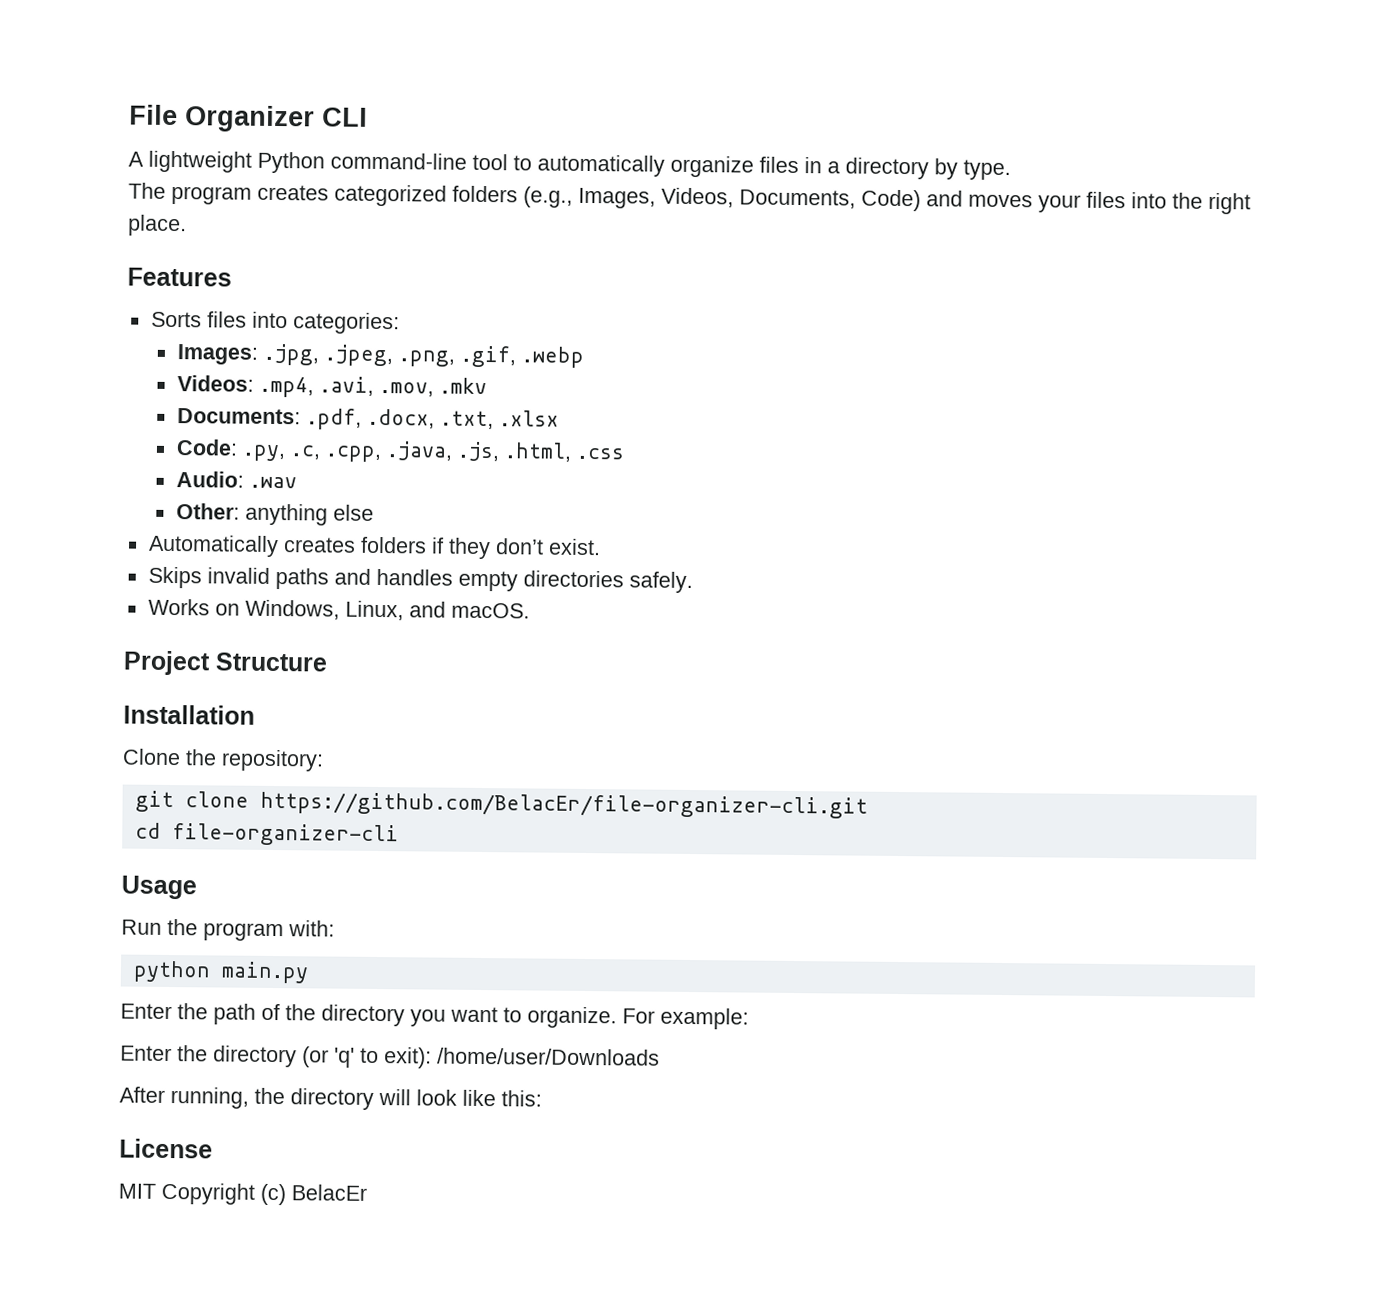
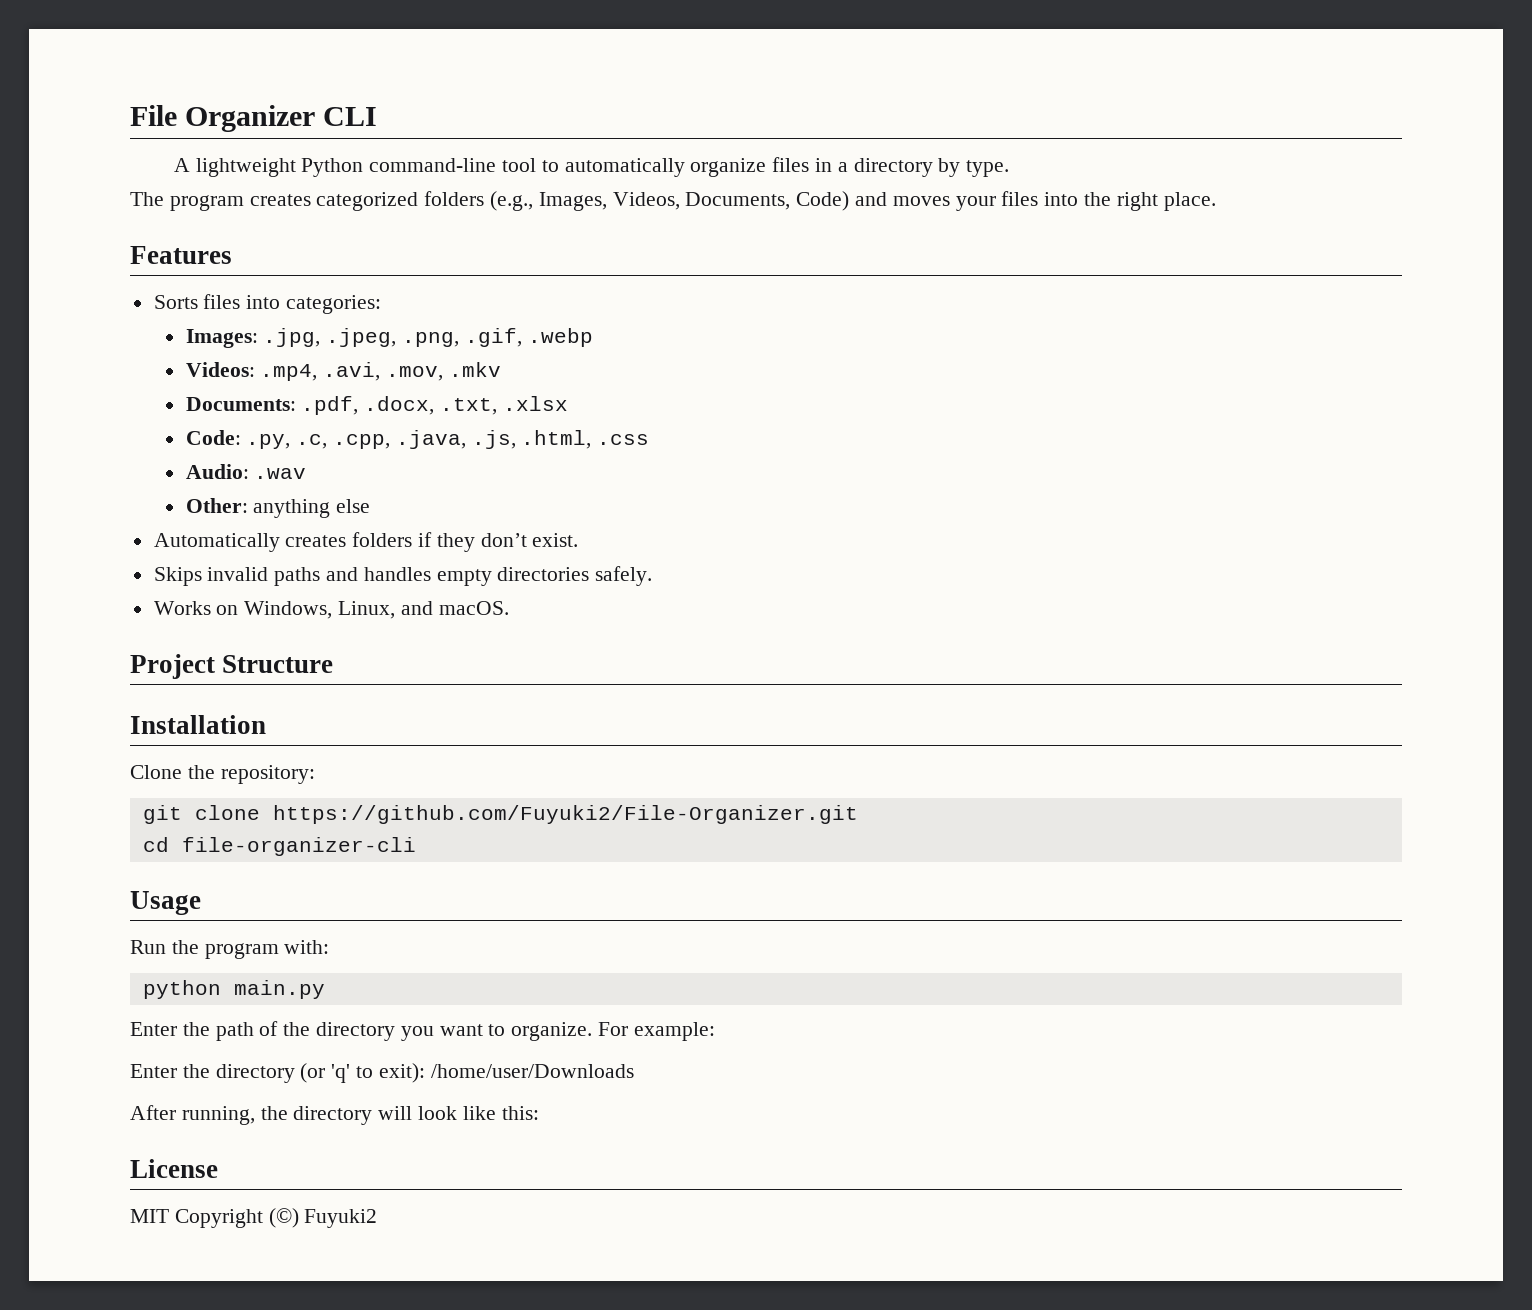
[259,791,868,819] https://github.com/BelacEr/file-organizer-cli.git -> [272,805,858,824] https://github.com/Fuyuki2/File-Organizer.git
[260,1183,367,1206] (c) BelacEr -> [268,1208,378,1228] (©) Fuyuki2

